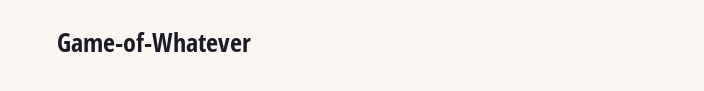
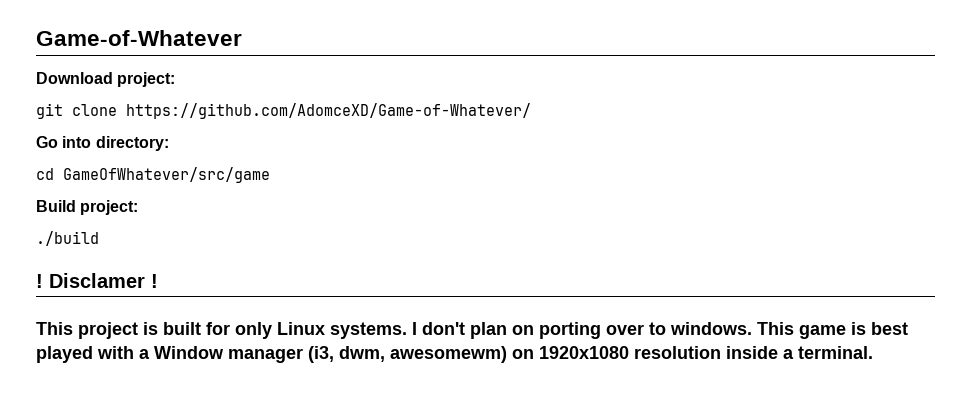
(251, 42) none -> [36,72,176,87] [36,103,531,119] [36,136,169,151] [36,167,270,183] [36,200,139,215] [36,231,99,246] [36,273,158,288] [36,322,908,339] [36,346,873,363] // Download project: // git clone https://github.com/AdomceXD/Game-of-Whatever/ // Go into directory: // cd GameOfWhatever/src/game // Build project: // ./build // ! Disclamer ! // This project is built for only Linux systems. I don't plan on porting over to windows. This game is best played with a Window manager (i3, dwm, awesomewm) on 1920x1080 resolution inside a terminal.

